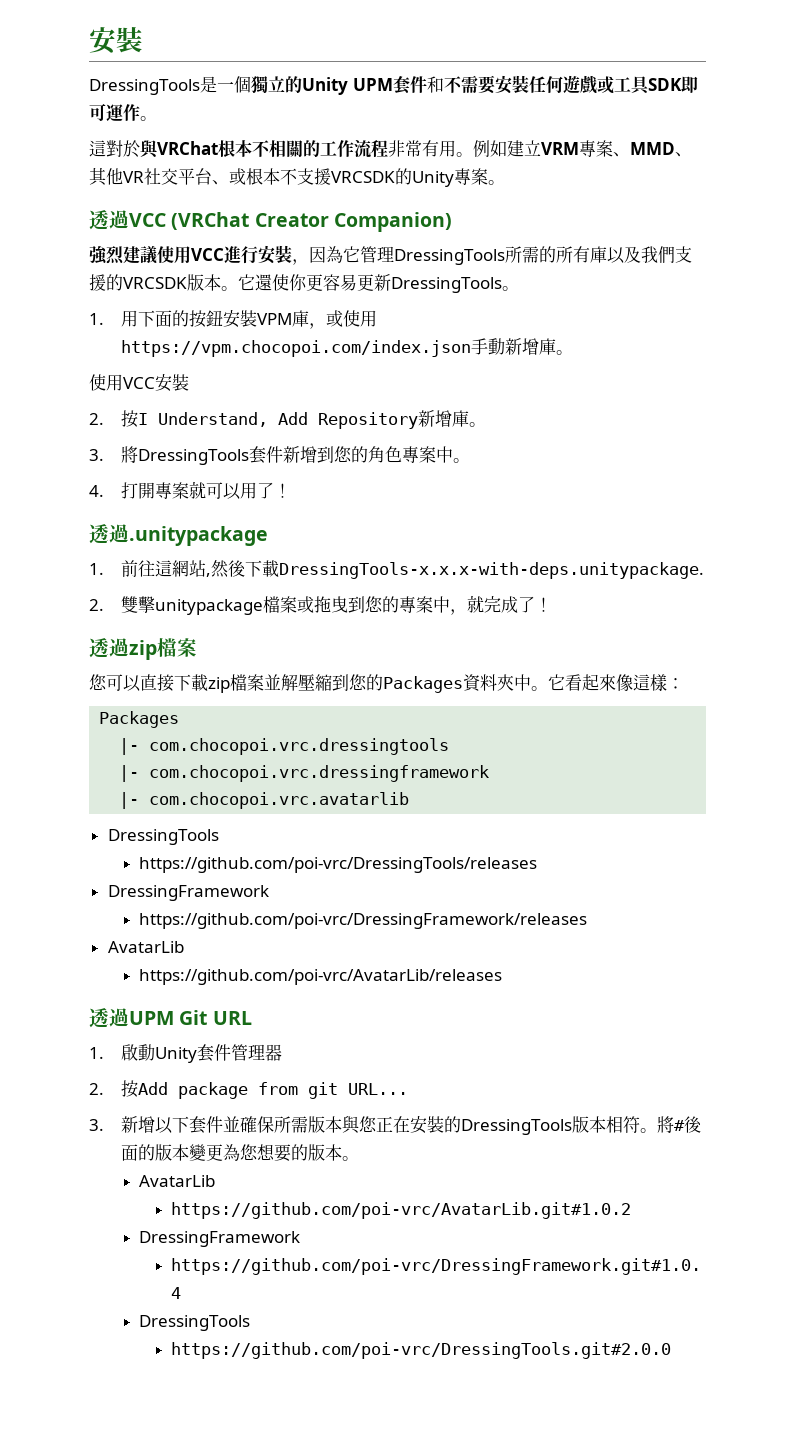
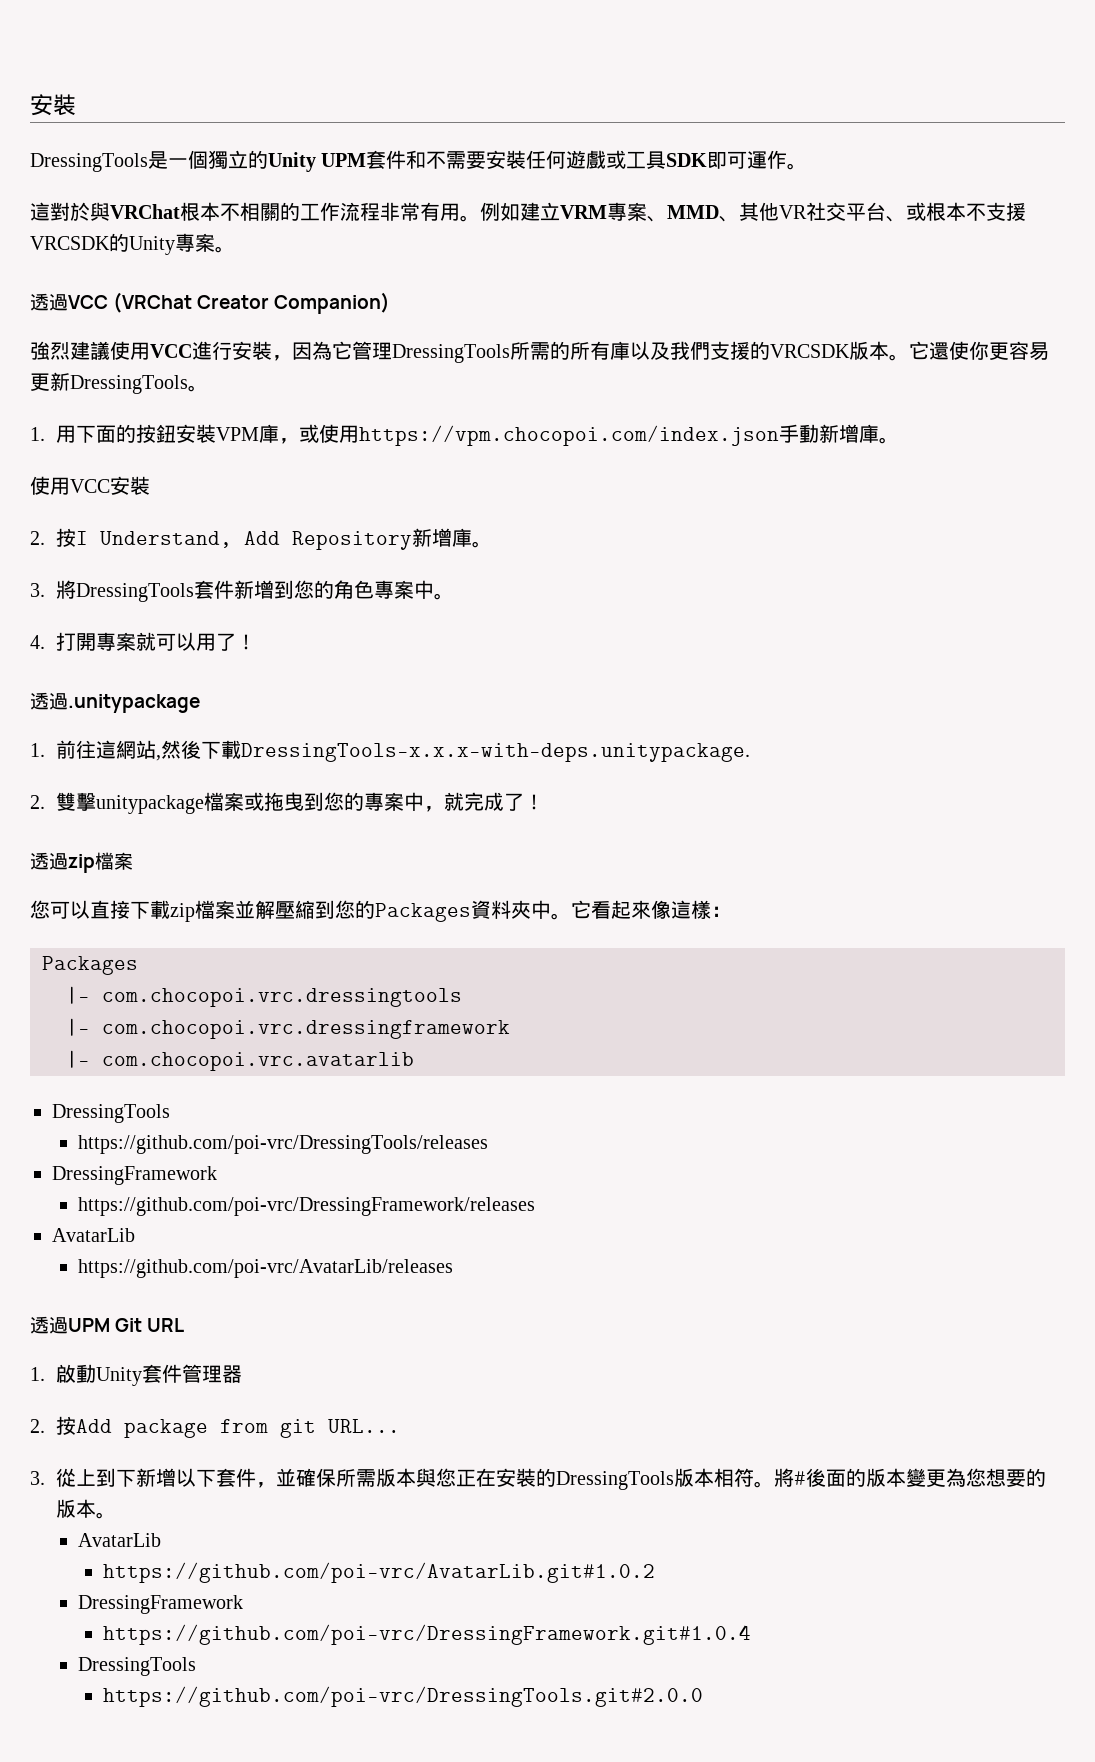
(104, 1125) none -> [55,1468,136,1487] 從上到下
(223, 1124) none -> [255,1482,276,1488] ，

